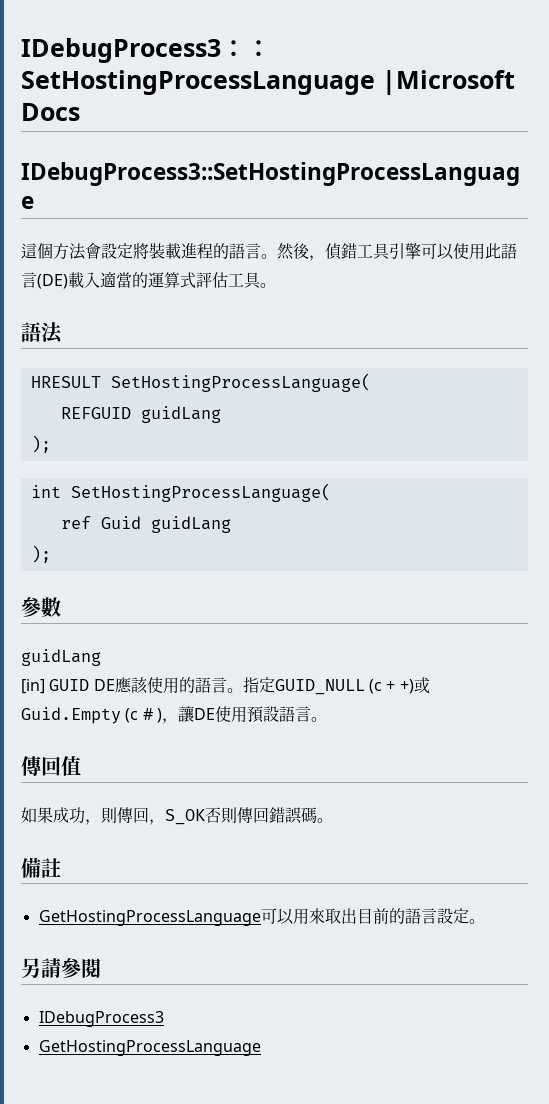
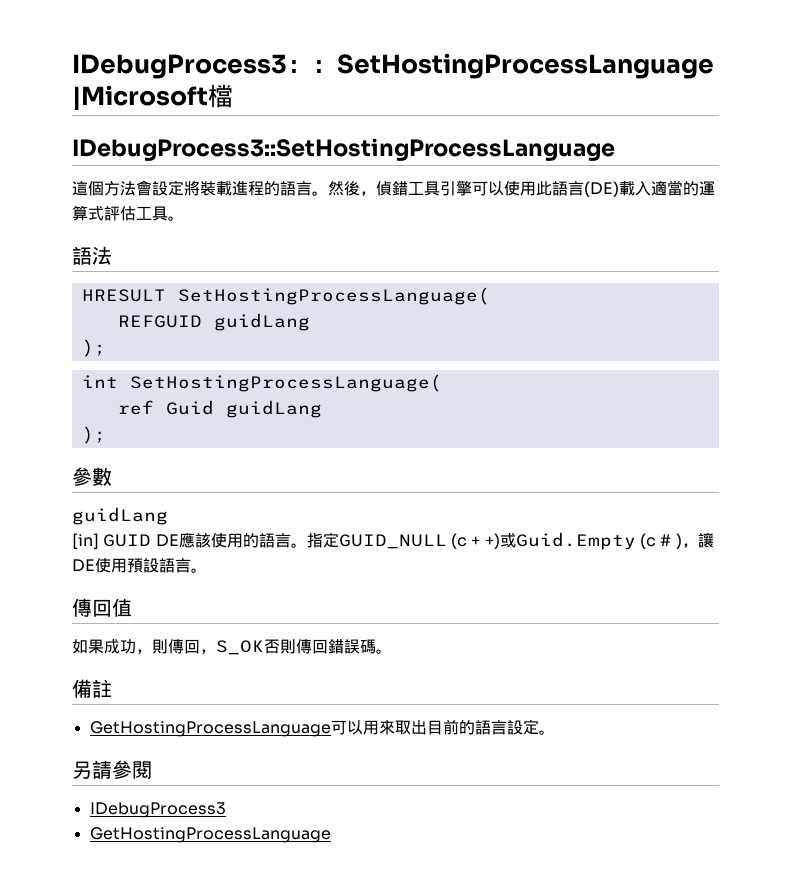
[21,103,80,121] Docs -> [208,84,233,108] 檔

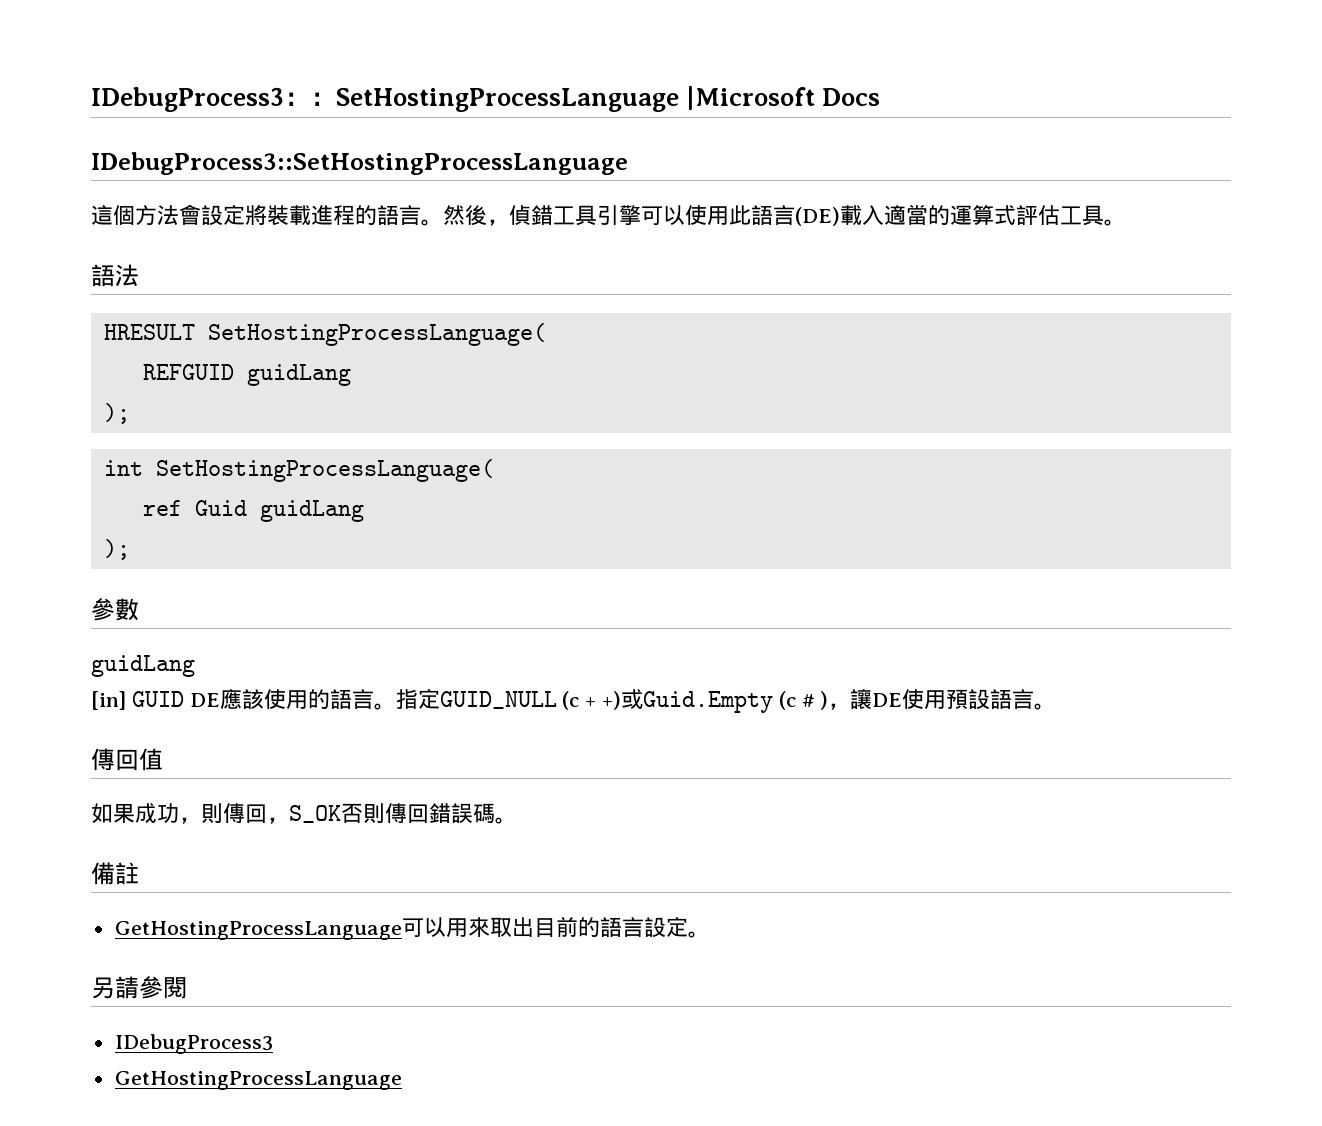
[208,84,233,108] 檔 -> [822,88,881,106] Docs

